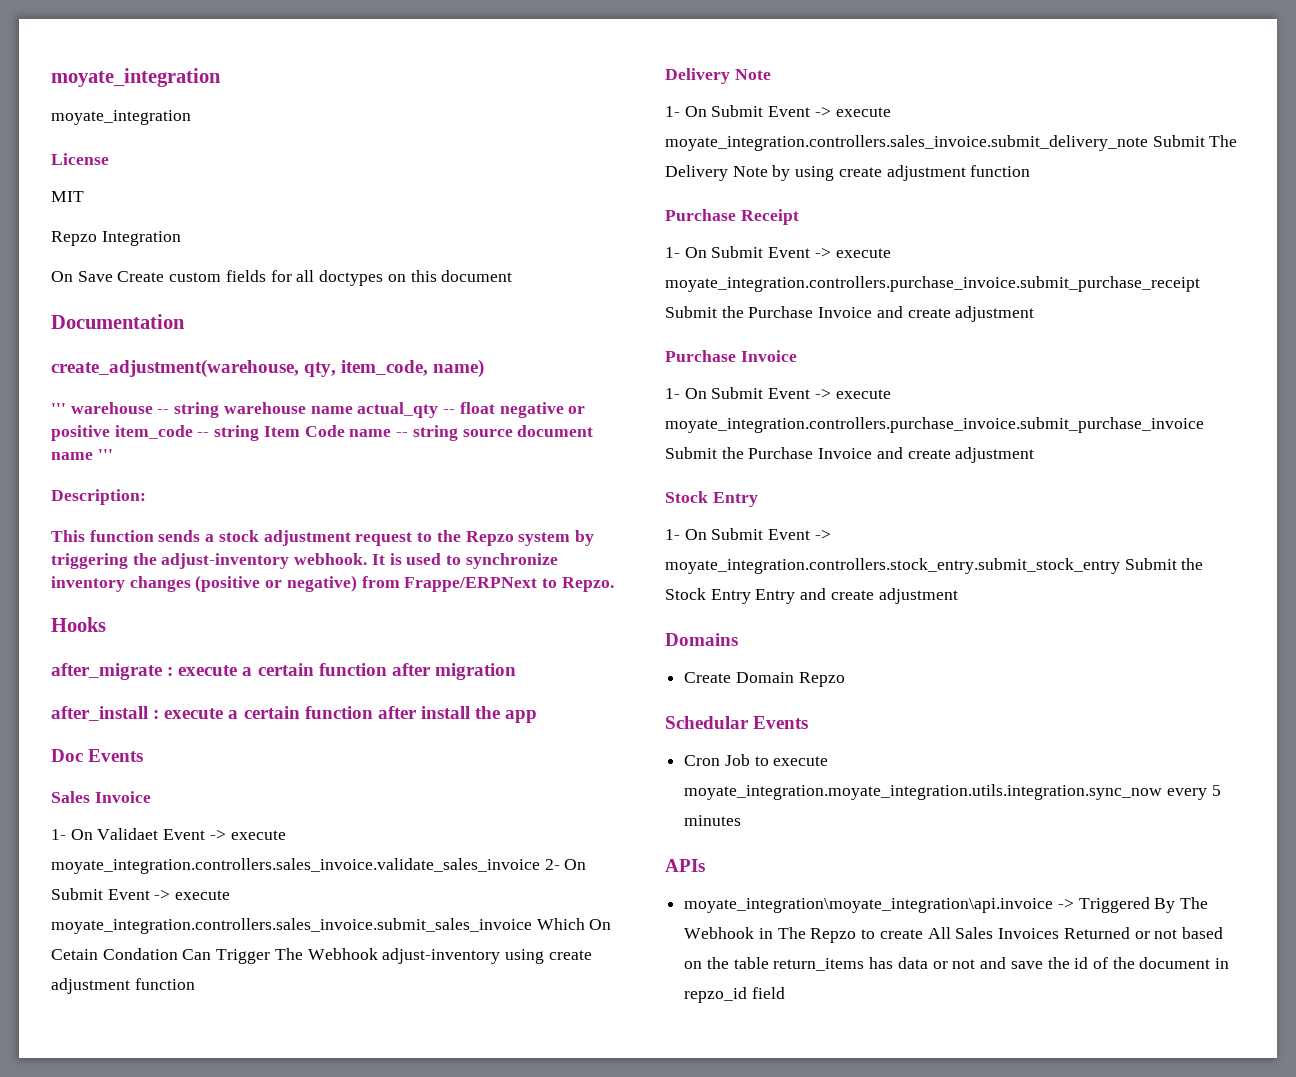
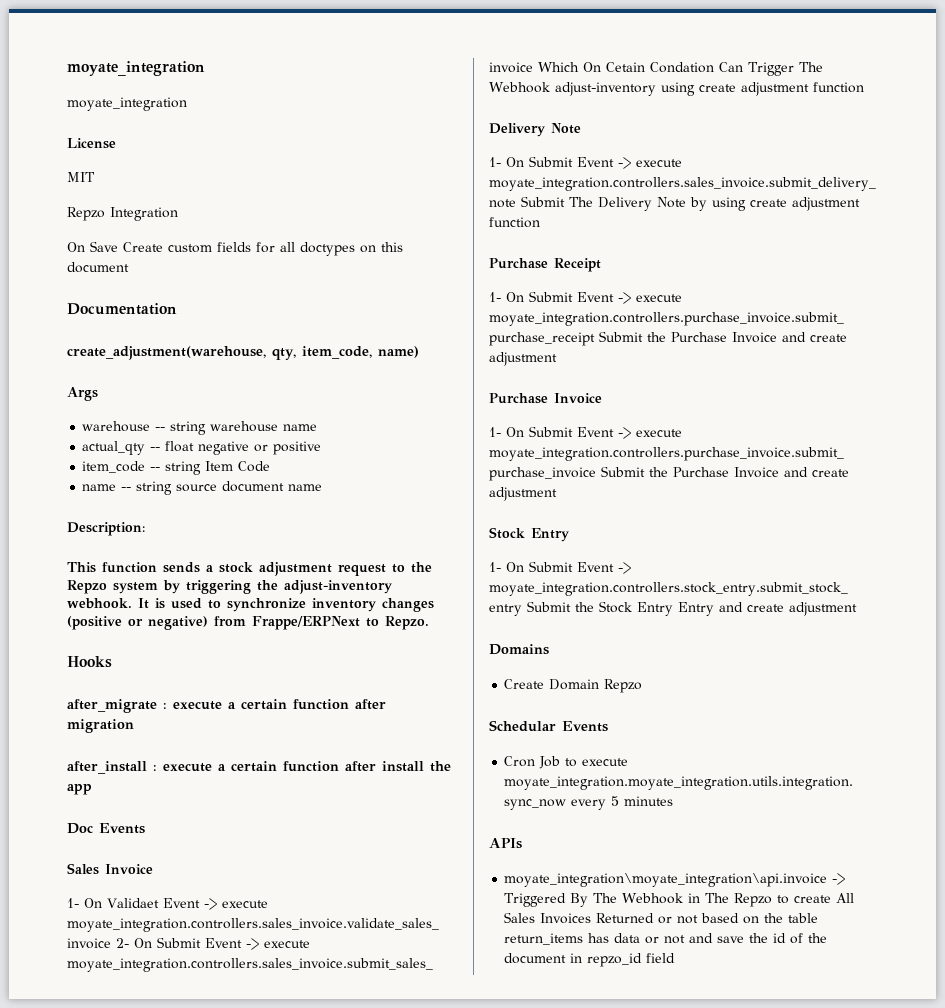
[51,403,66,414] ''' -> [67,387,98,401] Args //
(353, 410) none -> (318, 427) //
(110, 433) none -> (322, 448) //
(345, 431) none -> (271, 466) //
[97,449,113,460] ''' -> (323, 487) none

